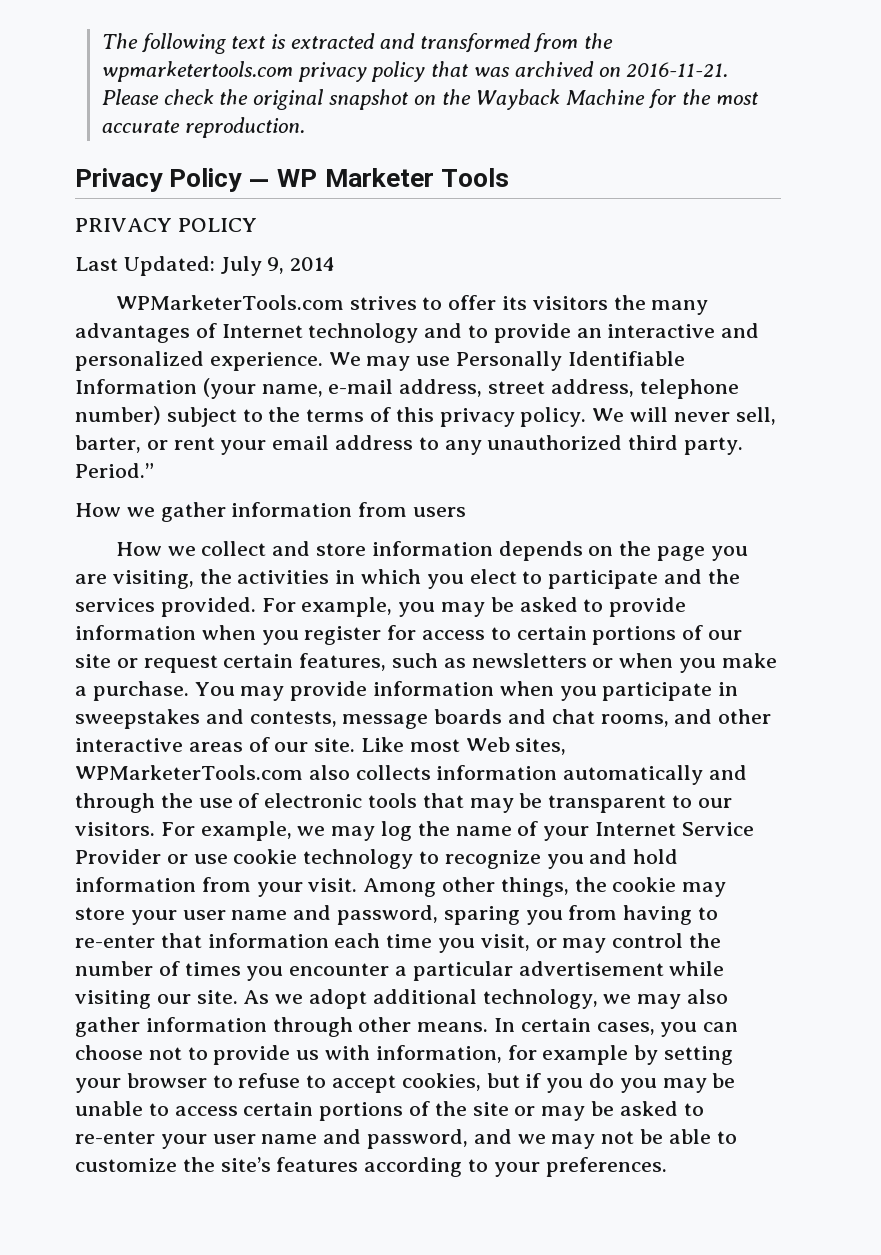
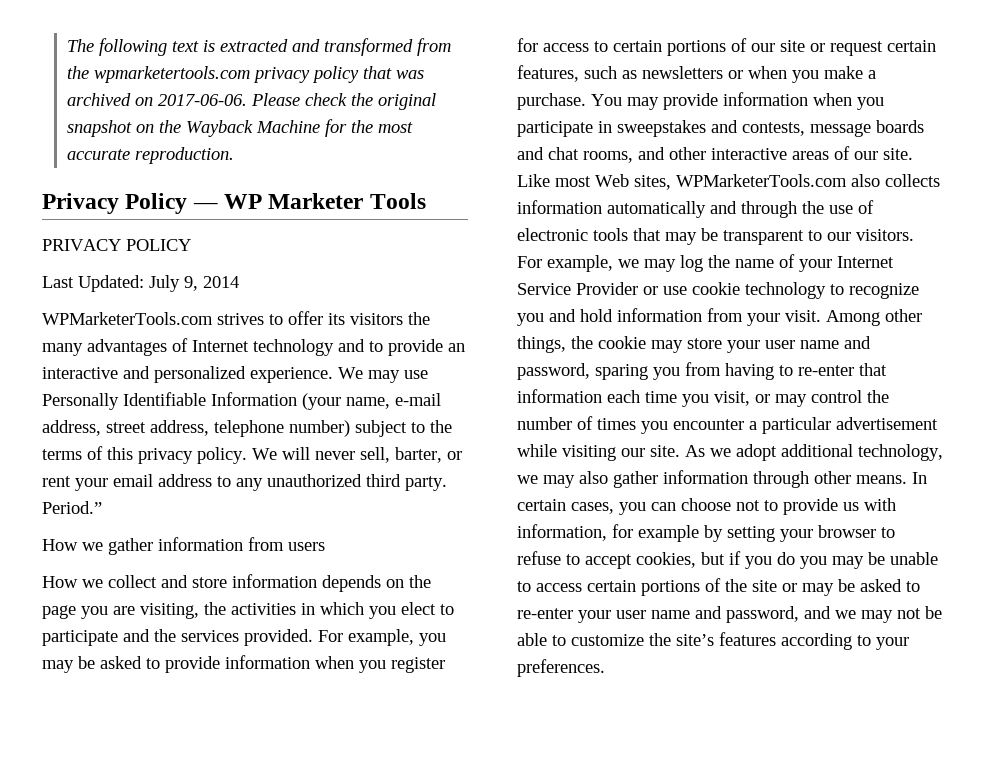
[626,62,729,77] 2016-11-21. -> [157,94,247,106] 2017-06-06.

